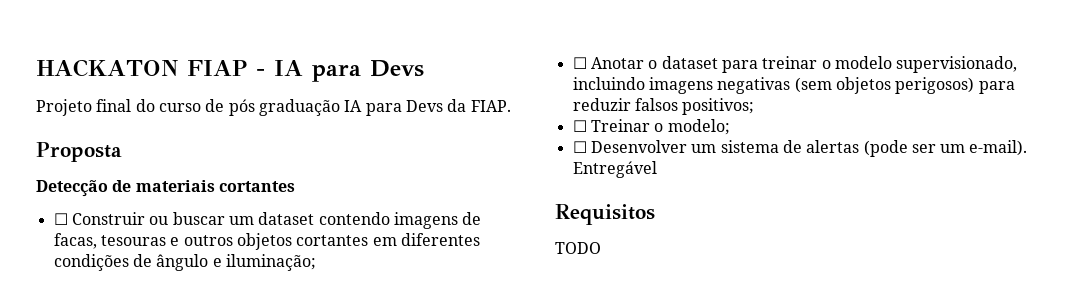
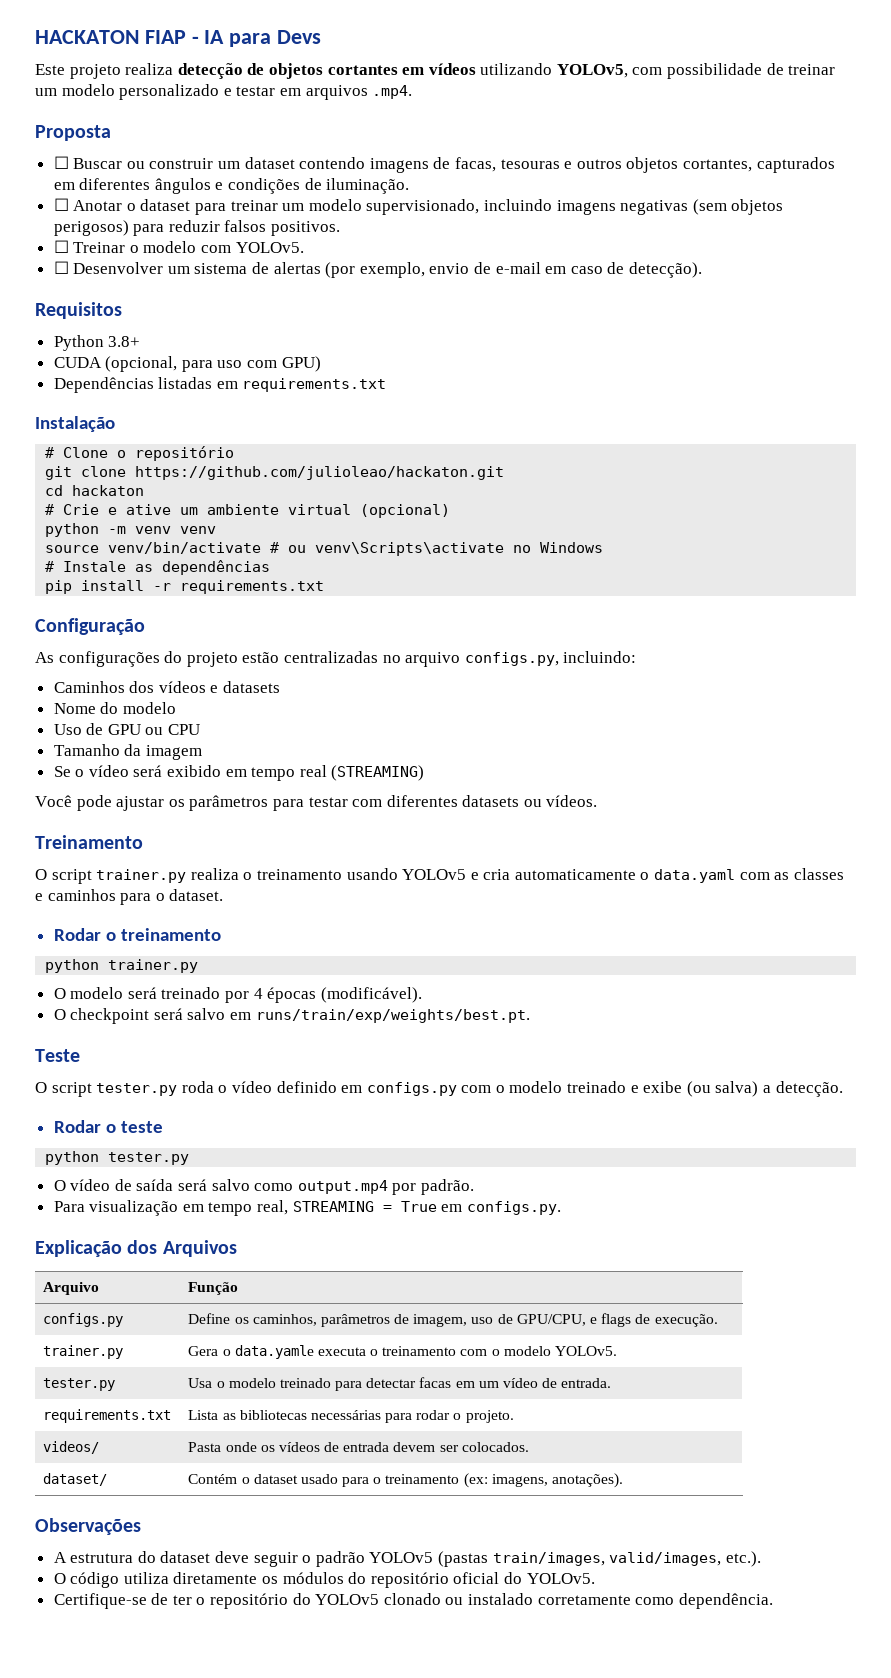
[36,99,511,116] [36,142,122,162] [36,180,295,197] [53,212,225,225] Projeto final do curso de pós graduação IA para Devs da FIAP. // Proposta // Detecção de materiais cortantes // ☐ Construir ou buscar -> [35,63,836,79] [35,84,413,100] [35,125,111,141] [53,156,214,169] Este projeto realiza detecção de objetos cortantes em vídeos utilizando YOLOv5, com possibilidade de treinar um modelo personalizado e testar em arquivos .mp4. // Proposta // ☐ Buscar ou construir
[296,233,480,246] [53,254,316,271] cortantes em diferentes condições de ângulo e iluminação; -> [682,157,835,173] [53,178,410,194] cortantes, capturados em diferentes ângulos e condições de iluminação.
[821,60,831,69] o -> [282,203,305,211] um
[682,98,755,115] positivos; -> [271,221,341,236] positivos.
[667,119,730,135] modelo; -> [143,241,304,253] modelo com YOLOv5.
[863,140,1028,157] [572,161,657,178] [555,204,655,225] [555,242,601,254] (pode ser um e-mail). Entregável // Requisitos // TODO -> [325,262,702,278] [35,302,122,319] [53,335,141,351] [53,356,321,372] [53,377,387,393] [35,416,115,432] [45,446,235,461] [45,466,505,480] [45,485,145,496] [45,504,451,518] [45,523,217,537] [45,542,604,556] [45,560,271,575] [45,580,325,594] [35,618,145,635] [35,651,637,667] [53,681,281,693] [53,702,176,714] [53,723,201,735] [53,744,202,760] [53,765,425,781] [35,795,598,811] [35,835,143,849] [35,868,844,884] [35,889,224,905] [53,928,221,941] [45,959,199,973] [53,987,422,1003] [53,1008,530,1024] [35,1049,80,1062] [35,1081,843,1097] [53,1120,163,1133] [45,1151,190,1165] [53,1179,475,1195] [53,1200,561,1216] [35,1240,237,1257] [43,1282,100,1295] [188,1282,239,1295] [43,1313,124,1327] [188,1313,718,1327] [43,1345,124,1359] [188,1345,618,1359] [43,1378,116,1391] [188,1377,612,1391] [43,1409,172,1423] [188,1410,514,1423] [43,1441,100,1454] [188,1442,529,1452] [43,1473,108,1486] [188,1473,624,1488] [35,1518,141,1535] [53,1551,761,1567] [53,1572,595,1588] [53,1593,773,1609] (por exemplo, envio de e-mail em caso de detecção). // Requisitos // Python 3.8+ // CUDA (opcional, para uso com GPU) // Dependências listadas em requirements.txt // Instalação // # Clone o repositório // git clone https://github.com/julioleao/hackaton.git // cd hackaton // # Crie e ative um ambiente virtual (opcional) // python -m venv venv // source venv/bin/activate # ou venv\Scripts\activate no Windows // # Instale as dependências // pip install -r requirements.txt // Configuração // As configurações do projeto estão centralizadas no arquivo configs.py, incluindo: // Caminhos dos vídeos e datasets // Nome do modelo // Uso de GPU ou CPU // Tamanho da imagem // Se o vídeo será exibido em tempo real (STREAMING) // Você pode ajustar os parâmetros para testar com diferentes datasets ou vídeos. // Treinamento // O script trainer.py realiza o treinamento usando YOLOv5 e cria automaticamente o data.yaml com as classes e caminhos para o dataset. // Rodar o treinamento // python trainer.py // O modelo será treinado por 4 épocas (modificável). // O checkpoint será salvo em runs/train/exp/weights/best.pt. // Teste // O script tester.py roda o vídeo definido em configs.py com o modelo treinado e exibe (ou salva) a detecção. // Rodar o teste // python tester.py // O vídeo de saída será salvo como output.mp4 por padrão. // Para visualização em tempo real, STREAMING = True em configs.py. // Explicação dos Arquivos // Arquivo | Função // configs.py | Define os caminhos, parâmetros de imagem, uso de GPU/CPU, e flags de execução. // trainer.py | Gera o data.yamle executa o treinamento com o modelo YOLOv5. // tester.py | Usa o modelo treinado para detectar facas em um vídeo de entrada. // requirements.txt | Lista as bibliotecas necessárias para rodar o projeto. // videos/ | Pasta onde os vídeos de entrada devem ser colocados. // dataset/ | Contém o dataset usado para o treinamento (ex: imagens, anotações). // Observações // A estrutura do dataset deve seguir o padrão YOLOv5 (pastas train/images, valid/images, etc.). // O código utiliza diretamente os módulos do repositório oficial do YOLOv5. // Certifique-se de ter o repositório do YOLOv5 clonado ou instalado corretamente como dependência.

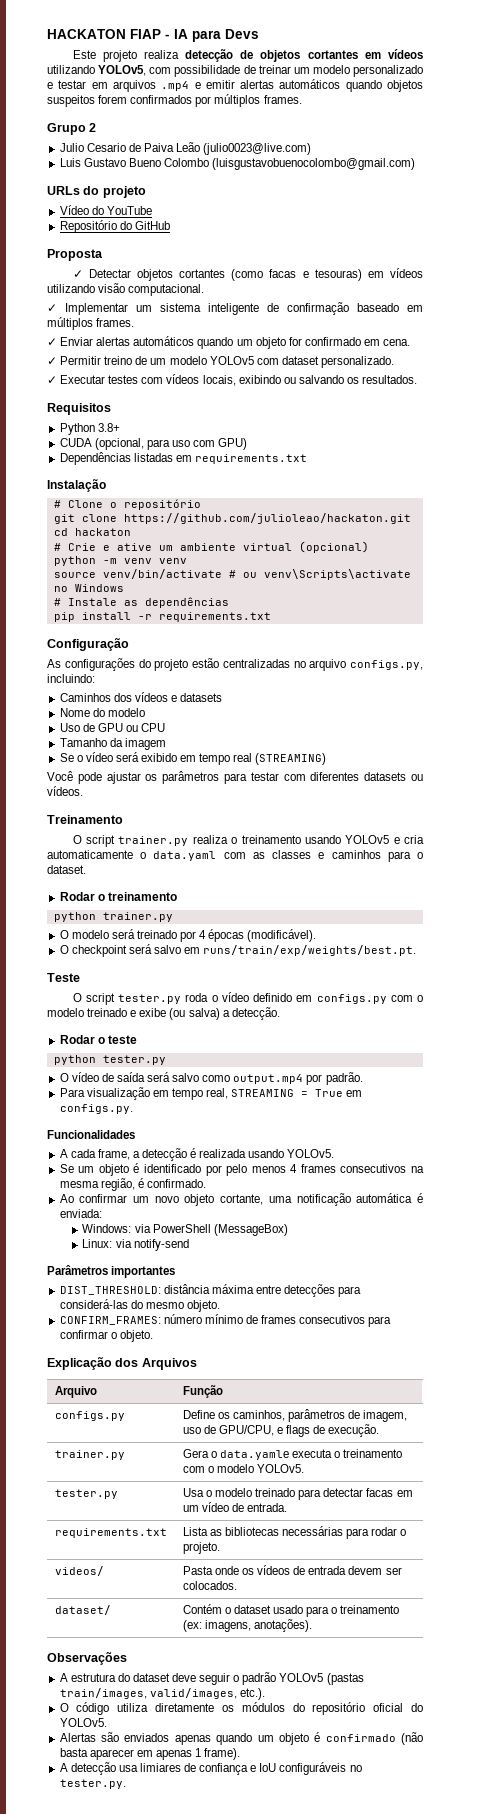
[372,85,413,99] [35,125,111,141] [53,156,835,173] [53,178,410,194] [53,198,784,215] [53,220,341,236] [53,240,304,253] [53,261,702,278] .mp4. // Proposta // ☐ Buscar ou construir um dataset contendo imagens de facas, tesouras e outros objetos cortantes, capturados em diferentes ângulos e condições de iluminação. // ☐ Anotar o dataset para treinar um modelo supervisionado, incluindo imagens negativas (sem objetos perigosos) para reduzir falsos positivos. // ☐ Treinar o modelo com YOLOv5. // ☐ Desenvolver um sistema de alertas (por exemplo, envio de e-mail em caso de detecção). -> [161,79,424,92] [47,94,302,107] [47,123,97,135] [59,142,312,155] [59,158,416,170] [47,186,146,198] [59,205,152,215] [59,220,170,233] [47,249,103,261] [72,268,424,281] [47,283,205,296] [47,302,423,315] [47,317,135,330] [47,336,411,349] [47,356,394,368] [47,374,418,386] .mp4 e emitir alertas automáticos quando objetos suspeitos forem confirmados por múltiplos frames. // Grupo 2 // Julio Cesario de Paiva Leão (julio0023@live.com) // Luis Gustavo Bueno Colombo (luisgustavobuenocolombo@gmail.com) // URLs do projeto // Vídeo do YouTube // Repositório do GitHub // Proposta // ✓ Detectar objetos cortantes (como facas e tesouras) em vídeos utilizando visão computacional. // ✓ Implementar um sistema inteligente de confirmação baseado em múltiplos frames. // ✓ Enviar alertas automáticos quando um objeto for confirmado em cena. // ✓ Permitir treino de um modelo YOLOv5 com dataset personalizado. // ✓ Executar testes com vídeos locais, exibindo ou salvando os resultados.
(561, 1208) none -> [47,1130,135,1139] [59,1148,335,1161] [59,1163,424,1176] [59,1178,206,1191] [59,1193,423,1206] [59,1209,102,1218] [82,1224,288,1236] [82,1239,189,1251] [47,1265,176,1278] [59,1284,362,1297] [59,1299,220,1312] [59,1314,392,1327] [59,1330,153,1342] // Funcionalidades // A cada frame, a detecção é realizada usando YOLOv5. // Se um objeto é identificado por pelo menos 4 frames consecutivos na mesma região, é confirmado. // Ao confirmar um novo objeto cortante, uma notificação automática é enviada: // Windows: via PowerShell (MessageBox) // Linux: via notify-send // Parâmetros importantes // DIST_THRESHOLD: distância máxima entre detecções para considerá-las do mesmo objeto. // CONFIRM_FRAMES: número mínimo de frames consecutivos para confirmar o objeto.
[53,1593,773,1609] Certifique-se de ter o repositório do YOLOv5 clonado ou instalado corretamente como dependência. -> [59,1732,423,1745] [59,1748,241,1760] [59,1762,362,1775] [59,1779,126,1789] Alertas são enviados apenas quando um objeto é confirmado (não basta aparecer em apenas 1 frame). // A detecção usa limiares de confiança e IoU configuráveis no tester.py.

